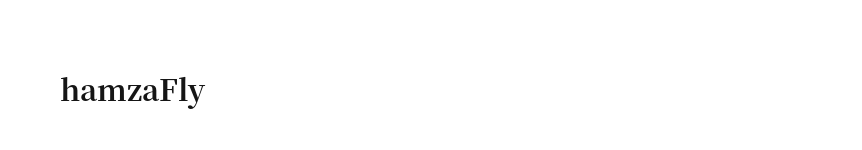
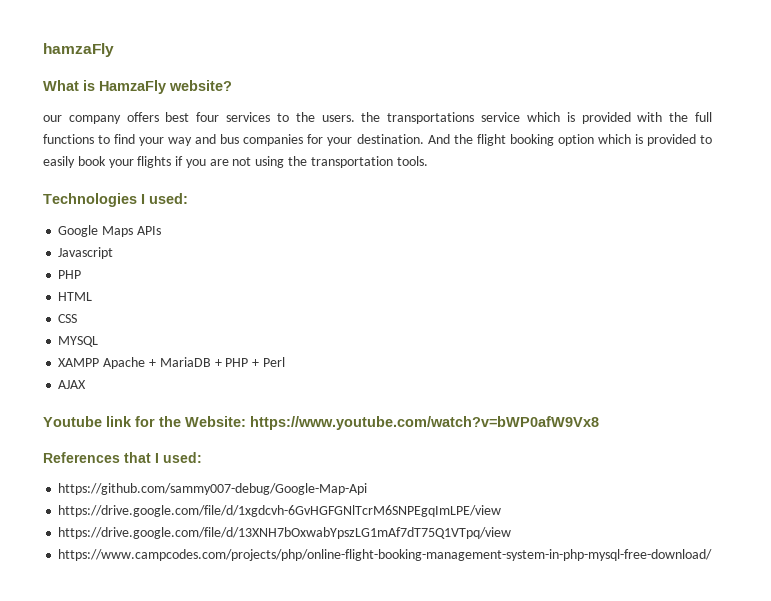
(206, 92) none -> [43,80,232,94] [43,112,713,124] [43,134,712,146] [43,156,428,168] [43,193,188,207] [58,225,161,237] [58,247,114,259] [58,270,82,279] [58,292,93,301] [58,314,78,323] [58,336,99,347] [58,357,285,369] [58,380,87,389] [43,416,599,430] [43,452,202,463] [58,483,368,495] [58,505,502,517] [58,527,512,539] [58,549,713,561] // What is HamzaFly website? // our company offers best four services to the users. the transportations service which is provided with the full functions to find your way and bus companies for your destination. And the flight booking option which is provided to easily book your flights if you are not using the transportation tools. // Technologies I used: // Google Maps APIs // Javascript // PHP // HTML // CSS // MYSQL // XAMPP Apache + MariaDB + PHP + Perl // AJAX // Youtube link for the Website: https://www.youtube.com/watch?v=bWP0afW9Vx8 // References that I used: // https://github.com/sammy007-debug/Google-Map-Api // https://drive.google.com/file/d/1xgdcvh-6GvHGFGNlTcrM6SNPEgqImLPE/view // https://drive.google.com/file/d/13XNH7bOxwabYpszLG1mAf7dT75Q1VTpq/view // https://www.campcodes.com/projects/php/online-flight-booking-management-system-in-php-mysql-free-download/

